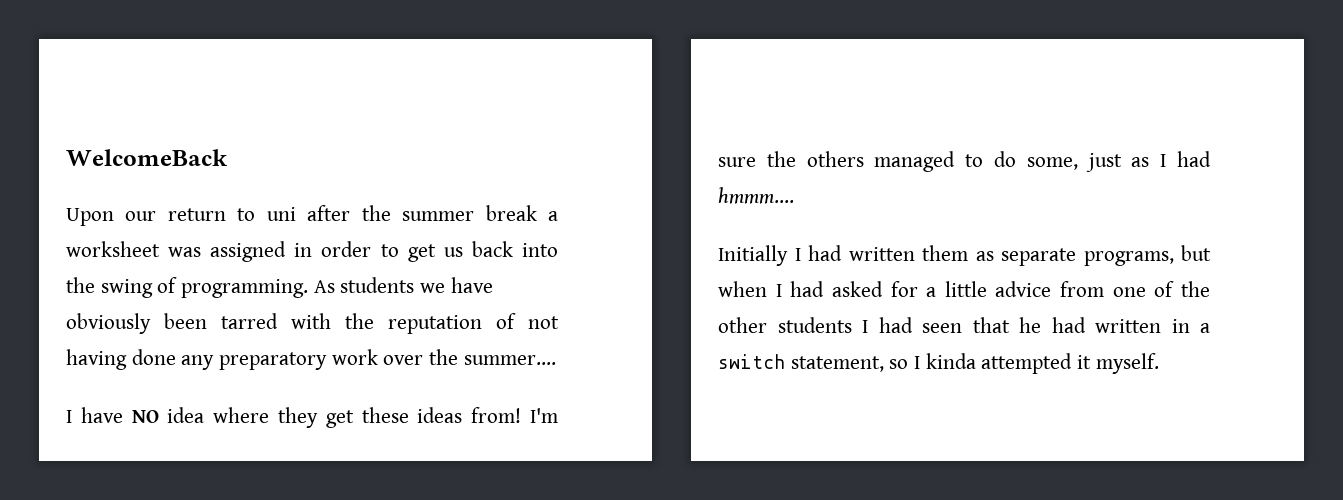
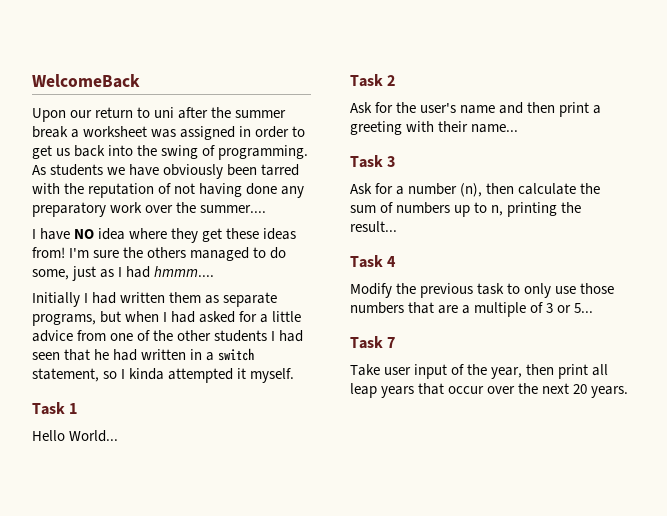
(1159, 363) none -> [32,402,78,415] [32,430,119,442] [350,74,396,87] [350,102,602,117] [350,121,519,135] [350,155,396,168] [350,183,601,197] [350,202,582,217] [350,221,397,232] [350,255,397,268] [350,283,615,298] [350,302,594,317] [350,336,396,349] [350,364,609,379] [350,383,629,398] // Task 1 // Hello World... // Task 2 // Ask for the user's name and then print a greeting with their name... // Task 3 // Ask for a number (n), then calculate the sum of numbers up to n, printing the result... // Task 4 // Modify the previous task to only use those numbers that are a multiple of 3 or 5... // Task 7 // Take user input of the year, then print all leap years that occur over the next 20 years.

